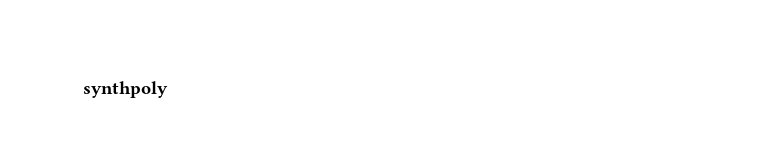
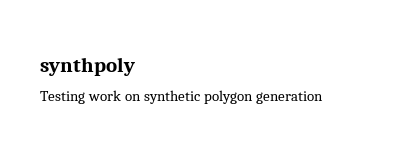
(168, 89) none -> [40,90,323,104] // Testing work on synthetic polygon generation

